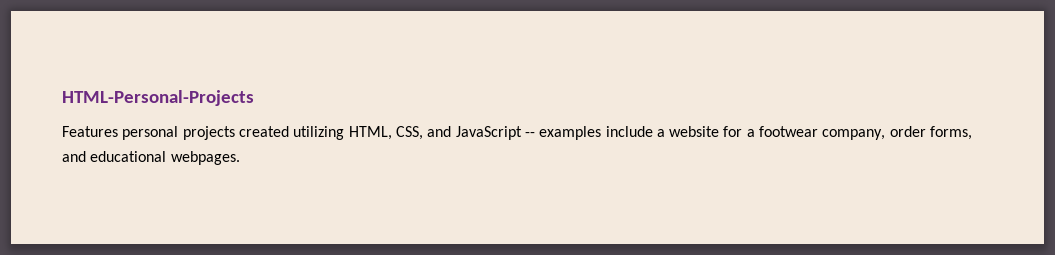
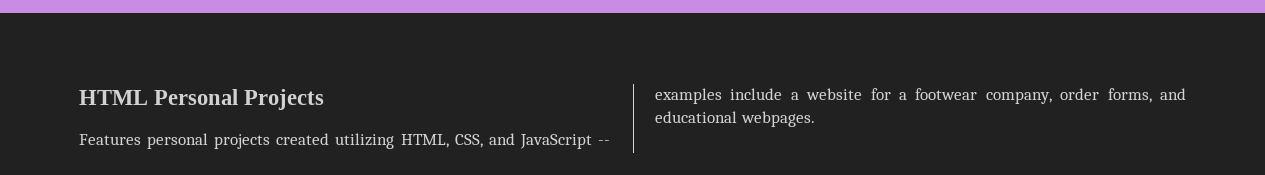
[62,90,254,106] HTML-Personal-Projects -> [79,89,325,110] HTML Personal Projects

